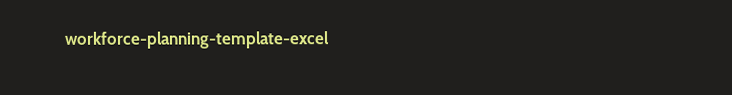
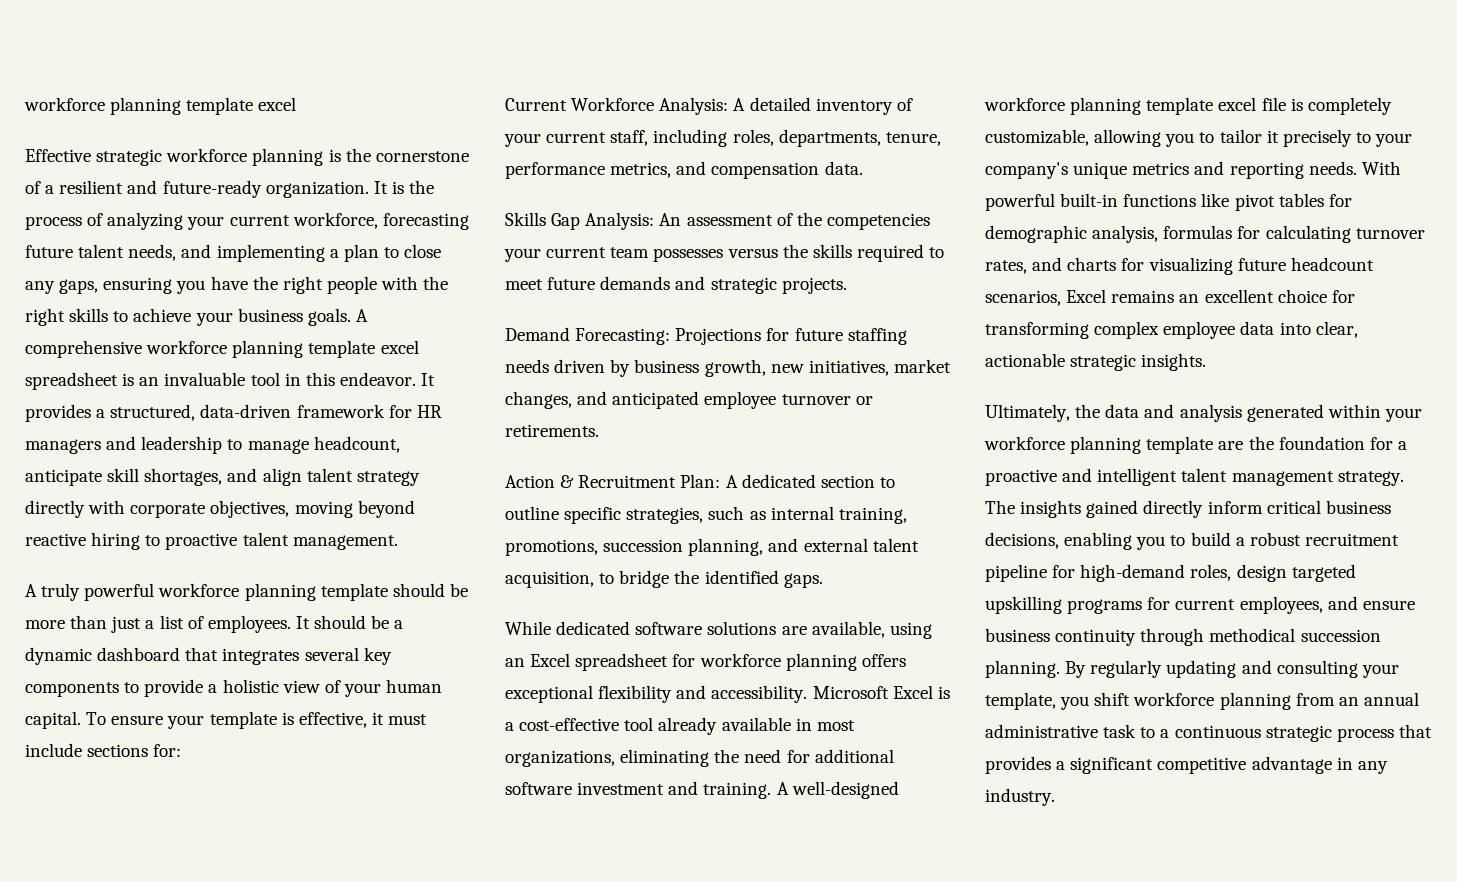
[64,31,330,49] workforce-planning-template-excel -> [24,97,297,115] [25,148,469,166] [25,180,435,198] [25,212,469,230] [25,244,442,262] [25,276,449,294] [25,308,368,326] [25,340,419,358] [25,372,436,390] [25,404,442,422] [25,436,400,454] [25,468,420,486] [25,500,415,518] [25,532,398,550] [25,583,468,601] [25,615,404,633] [25,647,392,665] [25,679,443,697] [25,711,428,729] [25,743,182,757] [505,97,913,115] [504,129,941,147] [505,161,863,179] [505,212,930,230] [504,244,945,262] [505,276,847,294] [505,327,907,345] [505,359,951,377] [505,391,873,409] [505,424,599,437] [505,474,895,488] [505,506,907,524] [505,538,919,556] [505,570,823,588] [505,621,932,639] [505,653,906,671] [505,685,950,703] [505,717,855,735] [505,749,894,767] [505,781,899,799] [984,97,1392,115] [985,129,1413,147] [985,161,1401,179] [985,193,1352,211] [985,225,1425,243] [985,257,1374,275] [985,289,1355,306] [985,321,1358,339] [985,353,1207,371] [985,404,1422,422] [984,436,1407,454] [985,468,1404,486] [985,500,1391,518] [985,532,1399,550] [985,564,1356,582] [985,596,1415,614] [985,628,1381,646] [985,660,1399,678] [985,692,1419,710] [985,724,1432,742] [985,756,1388,774] [985,788,1055,806] workforce planning template excel // Effective strategic workforce planning is the cornerstone of a resilient and future-ready organization. It is the process of analyzing your current workforce, forecasting future talent needs, and implementing a plan to close any gaps, ensuring you have the right people with the right skills to achieve your business goals. A comprehensive workforce planning template excel spreadsheet is an invaluable tool in this endeavor. It provides a structured, data-driven framework for HR managers and leadership to manage headcount, anticipate skill shortages, and align talent strategy directly with corporate objectives, moving beyond reactive hiring to proactive talent management. // A truly powerful workforce planning template should be more than just a list of employees. It should be a dynamic dashboard that integrates several key components to provide a holistic view of your human capital. To ensure your template is effective, it must include sections for: // Current Workforce Analysis: A detailed inventory of your current staff, including roles, departments, tenure, performance metrics, and compensation data. // Skills Gap Analysis: An assessment of the competencies your current team possesses versus the skills required to meet future demands and strategic projects. // Demand Forecasting: Projections for future staffing needs driven by business growth, new initiatives, market changes, and anticipated employee turnover or retirements. // Action & Recruitment Plan: A dedicated section to outline specific strategies, such as internal training, promotions, succession planning, and external talent acquisition, to bridge the identified gaps. // While dedicated software solutions are available, using an Excel spreadsheet for workforce planning offers exceptional flexibility and accessibility. Microsoft Excel is a cost-effective tool already available in most organizations, eliminating the need for additional software investment and training. A well-designed workforce planning template excel file is completely customizable, allowing you to tailor it precisely to your company's unique metrics and reporting needs. With powerful built-in functions like pivot tables for demographic analysis, formulas for calculating turnover rates, and charts for visualizing future headcount scenarios, Excel remains an excellent choice for transforming complex employee data into clear, actionable strategic insights. // Ultimately, the data and analysis generated within your workforce planning template are the foundation for a proactive and intelligent talent management strategy. The insights gained directly inform critical business decisions, enabling you to build a robust recruitment pipeline for high-demand roles, design targeted upskilling programs for current employees, and ensure business continuity through methodical succession planning. By regularly updating and consulting your template, you shift workforce planning from an annual administrative task to a continuous strategic process that provides a significant competitive advantage in any industry.

